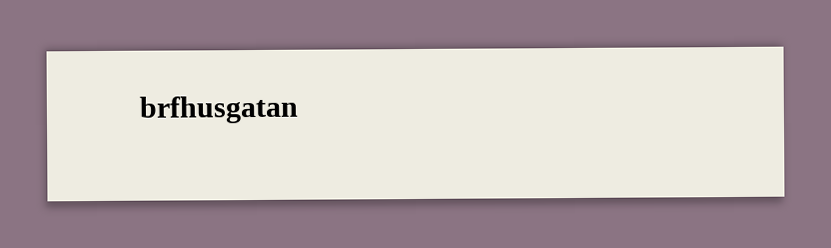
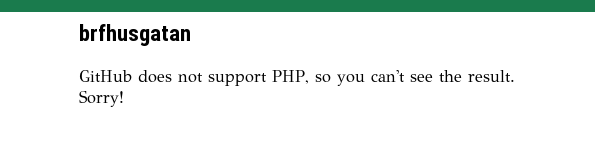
(298, 109) none -> [79,70,515,86] [79,90,124,107] // GitHub does not support PHP, so you can't see the result. Sorry!

